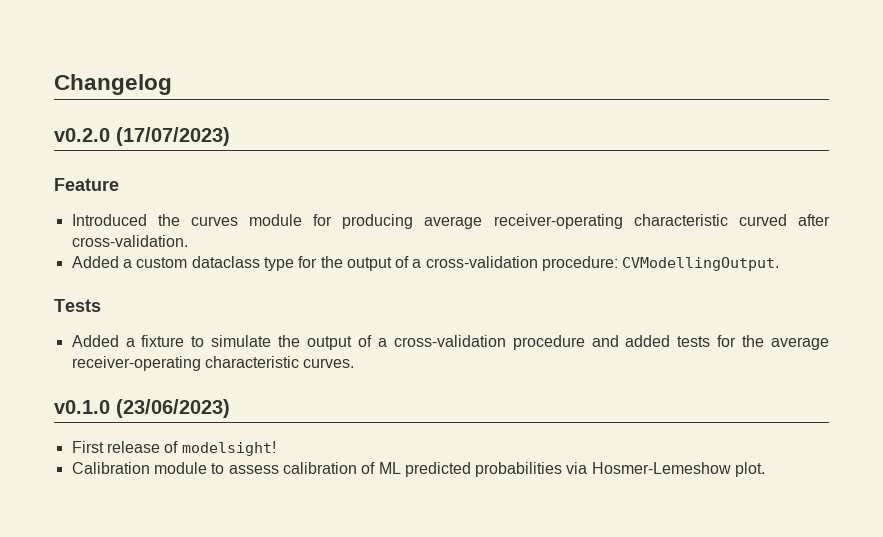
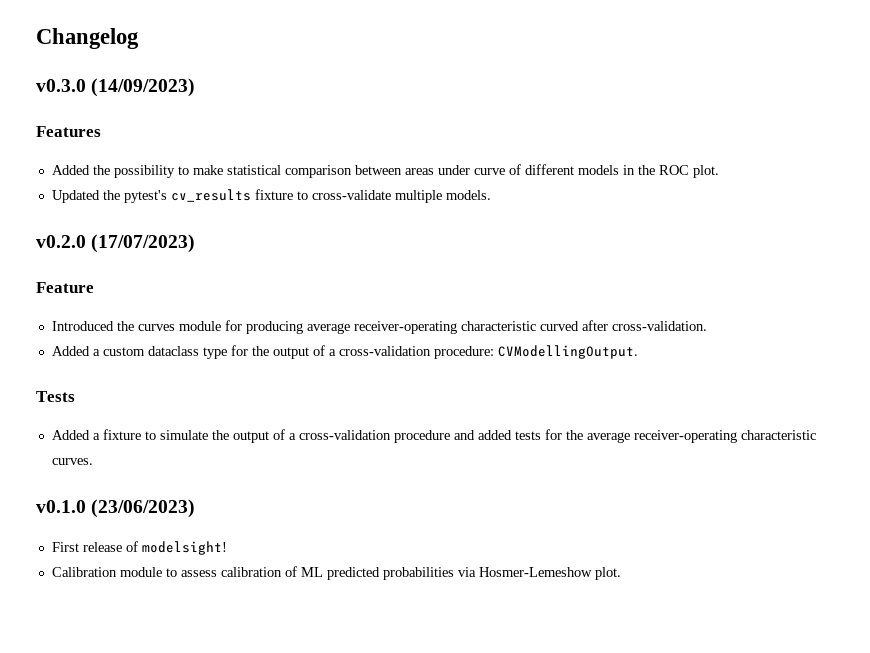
(172, 84) none -> [36,78,196,97] [36,126,101,137] [51,164,719,178] [51,189,491,203] // v0.3.0 (14/09/2023) // Features // Added the possibility to make statistical comparison between areas under curve of different models in the ROC plot. // Updated the pytest's cv_results fixture to cross-validate multiple models.

